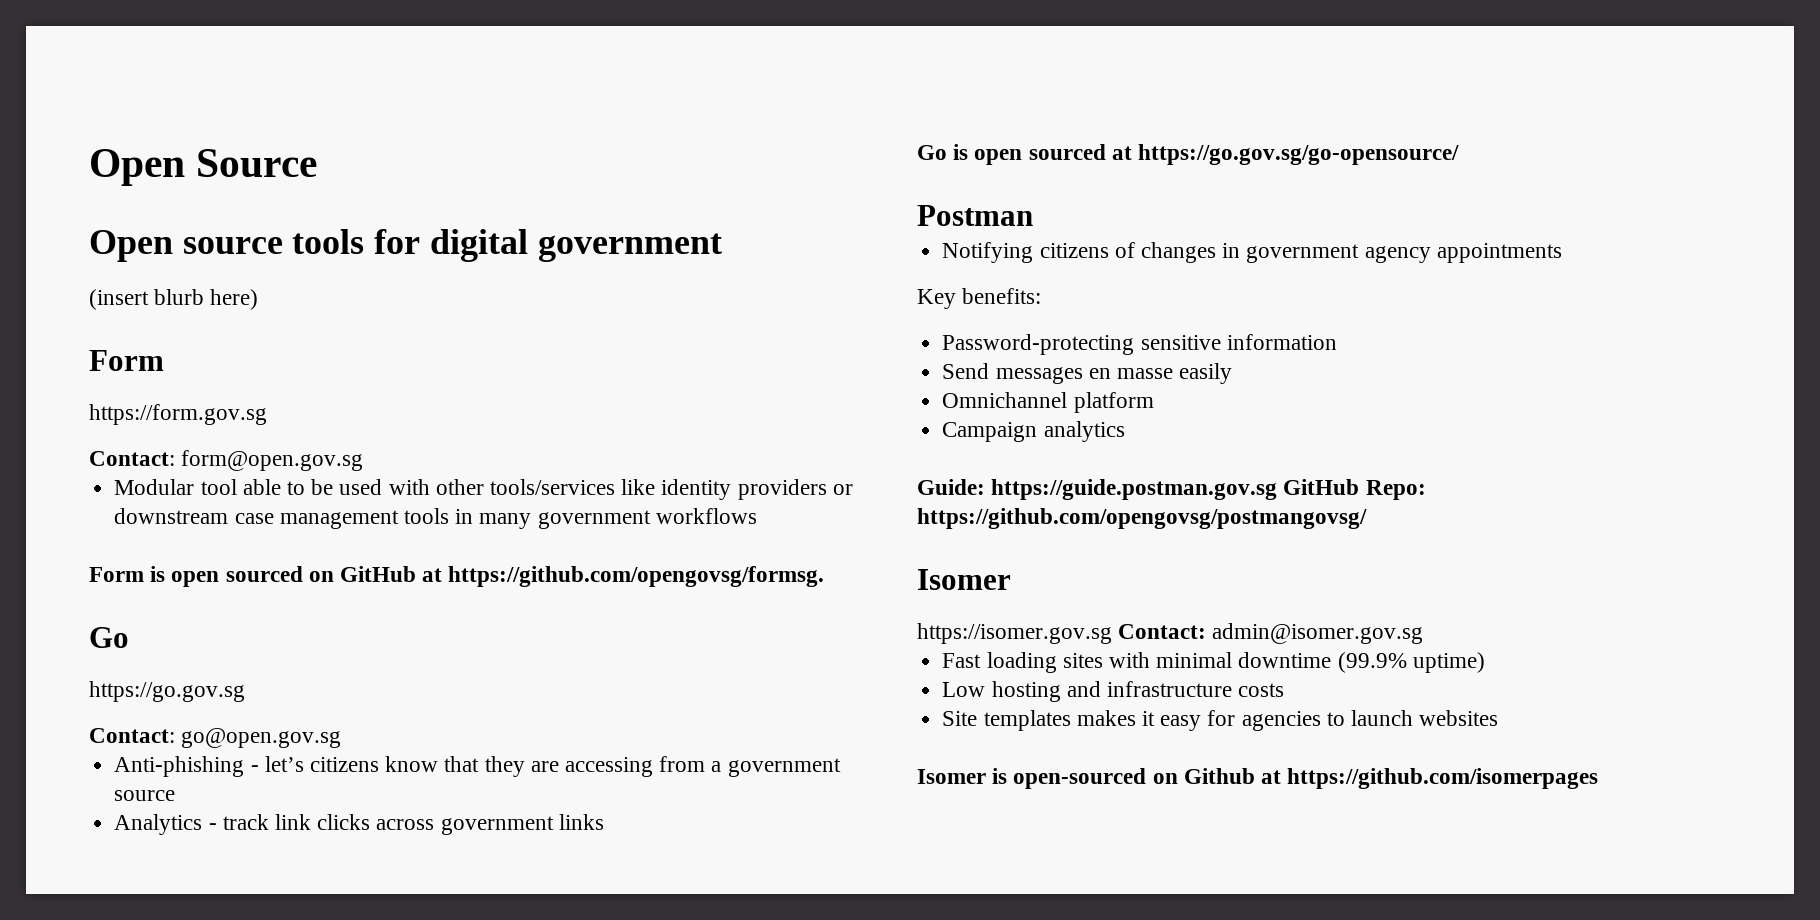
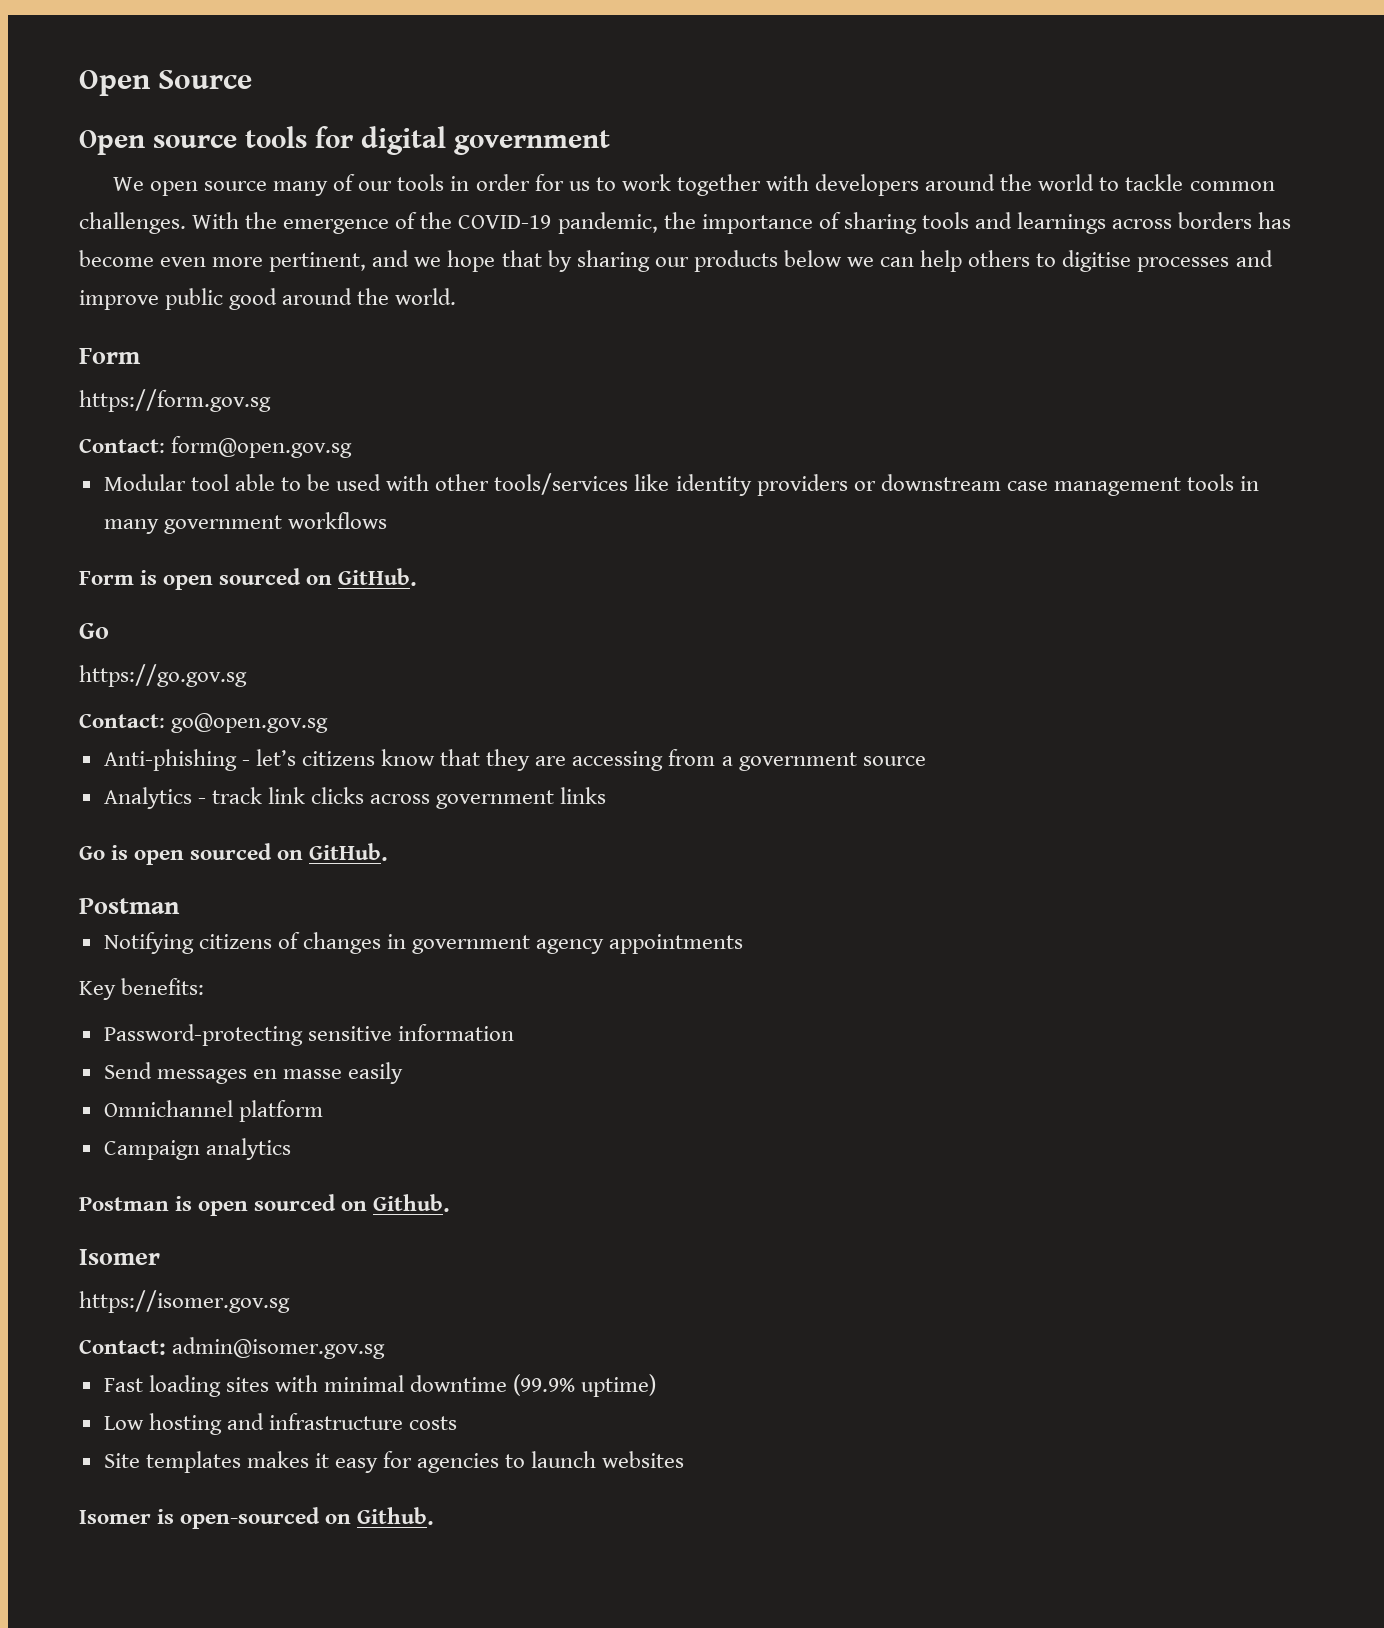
[89,289,259,310] (insert blurb here) -> [112,174,1275,196] [79,212,1292,234] [79,250,1273,272] [79,288,457,310] We open source many of our tools in order for us to work together with developers around the world to tackle common challenges. With the emergence of the COVID-19 pandemic, the importance of sharing tools and learnings across borders has become even more pertinent, and we hope that by sharing our products below we can help others to digitise processes and improve public good around the world.
[340,566,825,587] GitHub at https://github.com/opengovsg/formsg. -> [338,568,418,586] GitHub.
[1111,144,1460,165] at https://go.gov.sg/go-opensource/ -> [277,843,389,861] on GitHub.
[917,479,1426,500] [917,508,1367,529] Guide: https://guide.postman.gov.sg GitHub Repo: https://github.com/opengovsg/postmangovsg/ -> [79,1194,451,1216] Postman is open sourced on Github.
(1112, 633) none -> (290, 1301) //
[1183,768,1599,789] Github at https://github.com/isomerpages -> [357,1507,435,1525] Github.

